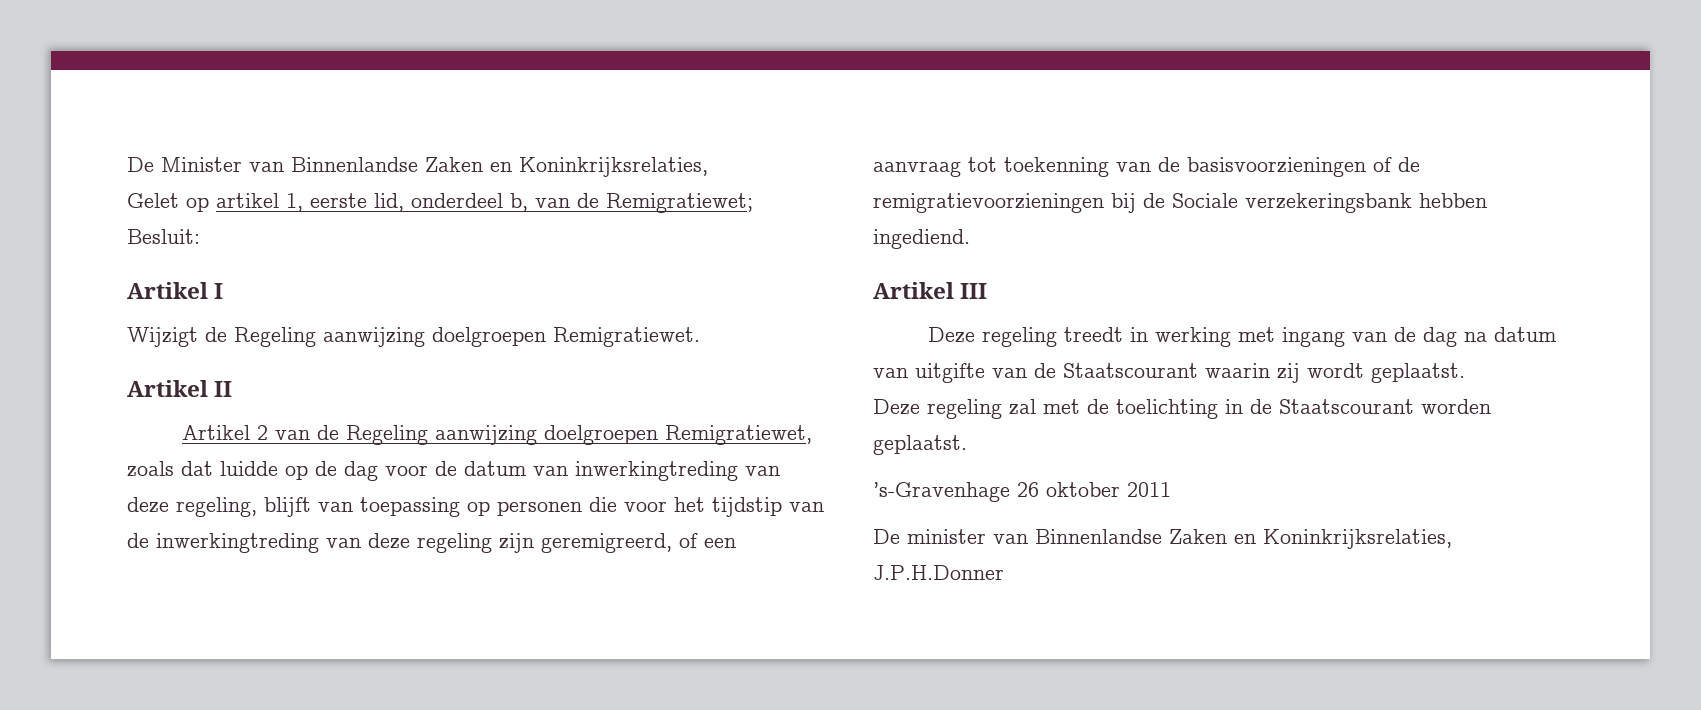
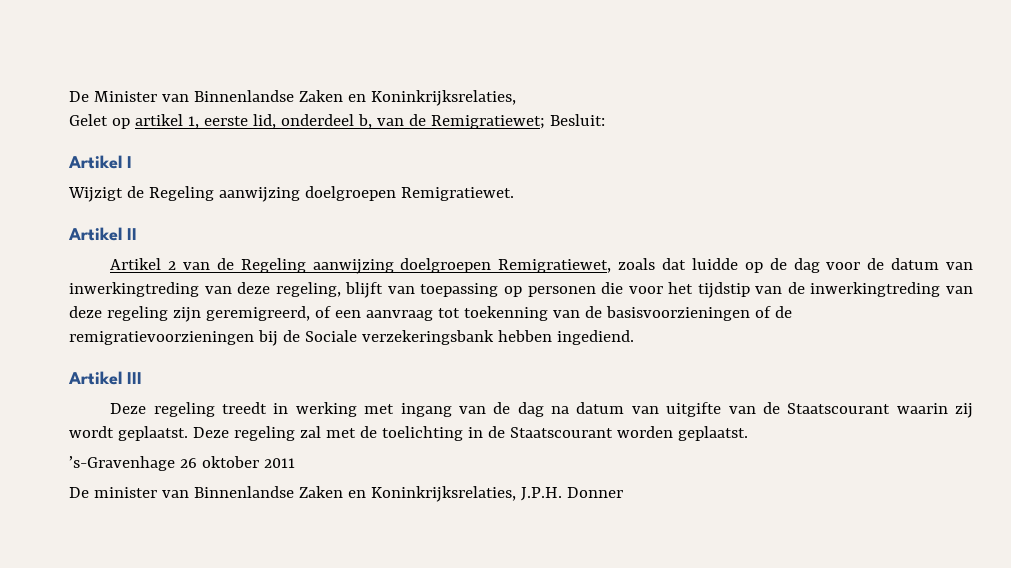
(1465, 373) // -> (188, 433) none
[873,565,1004,580] J.P.H.Donner -> [520,487,623,501] J.P.H. Donner

